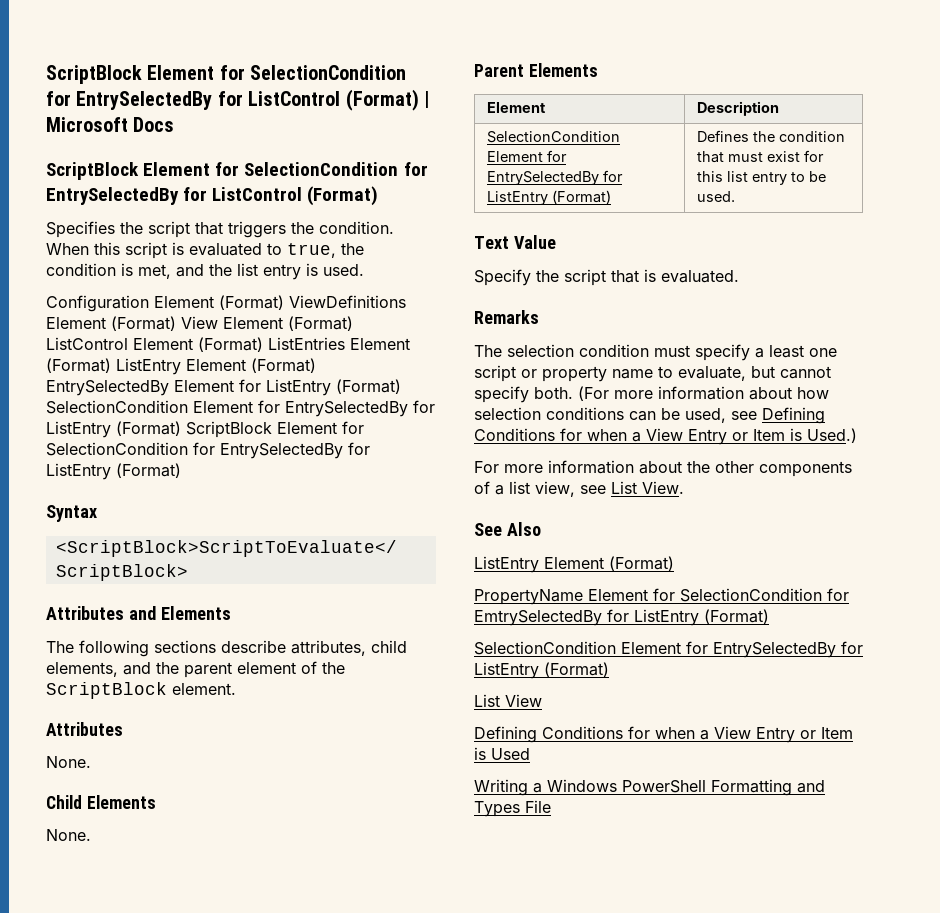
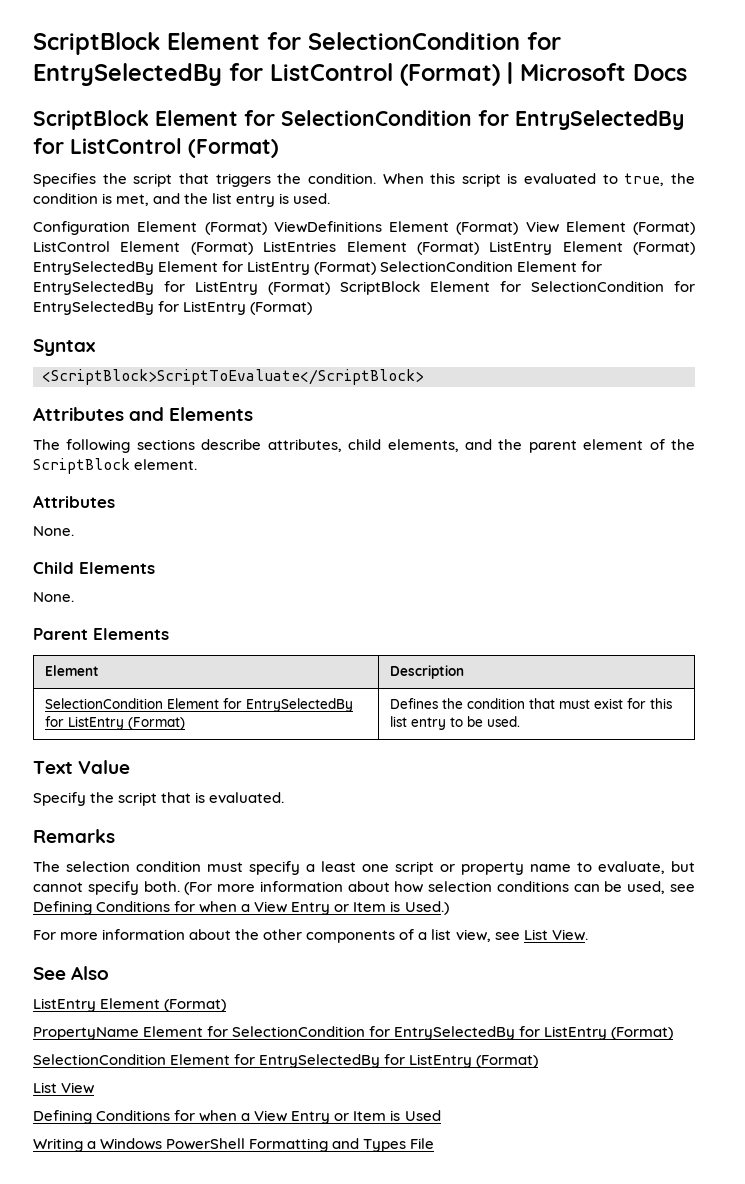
[474,610,602,626] EmtrySelectedBy -> [394,1026,516,1040] EntrySelectedBy

